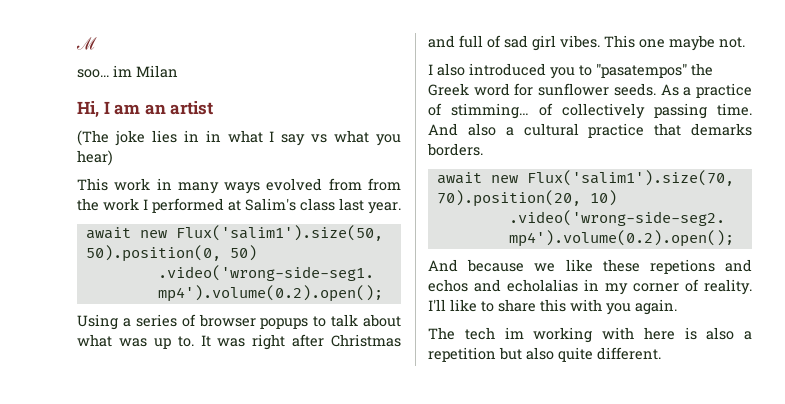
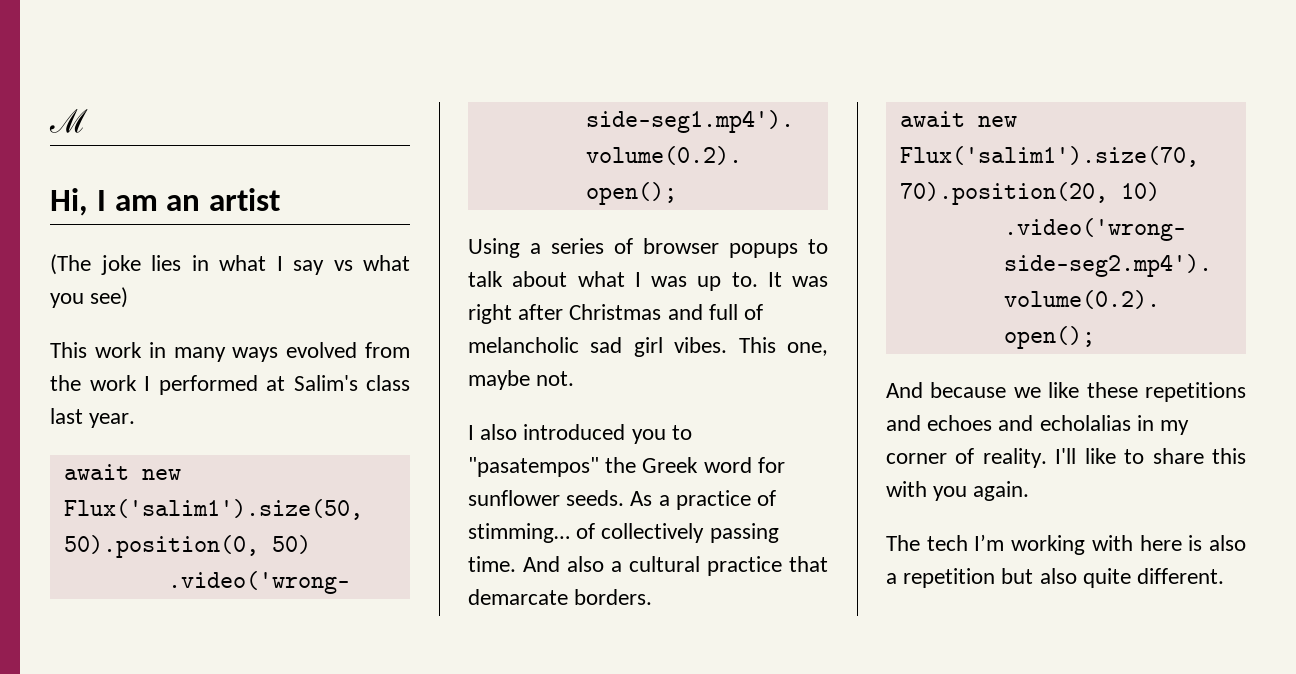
[77,65,178,78] // soo... im Milan -> (88, 120) none
[205,130,221,142] in -> (209, 263) none
[77,150,113,166] hear) -> [90,287,129,308] see)
[367,178,401,191] from -> (411, 350) none
(112, 340) none -> [634,272,641,287] I
(501, 41) none -> [468,337,579,353] melancholic
[639,39,665,48] one -> [787,342,828,356] one,
[691,123,752,136] demarks -> [468,589,568,605] demarcate
[649,259,752,274] [428,279,468,292] repetions and echos -> [1145,382,1246,402] [886,415,993,431] repetitions and echoes
[504,327,524,339] im -> [974,534,1005,551] I’m

